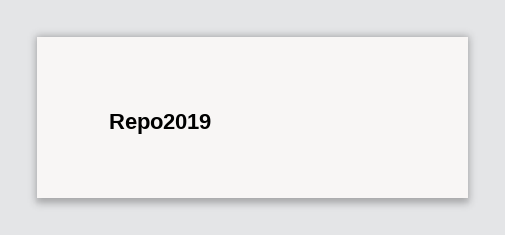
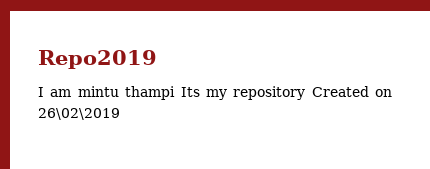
(211, 124) none -> [38,86,392,100] [38,108,120,120] // I am mintu thampi Its my repository Created on 26\02\2019

